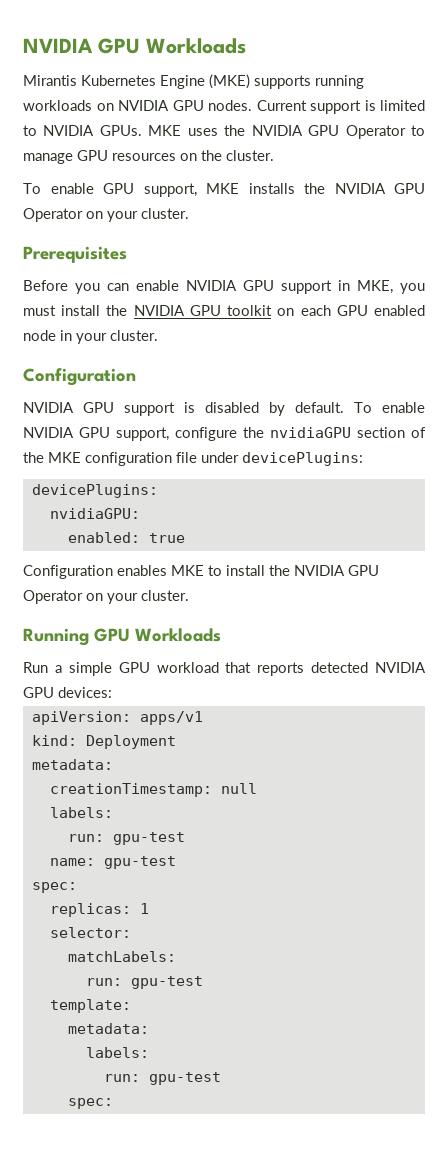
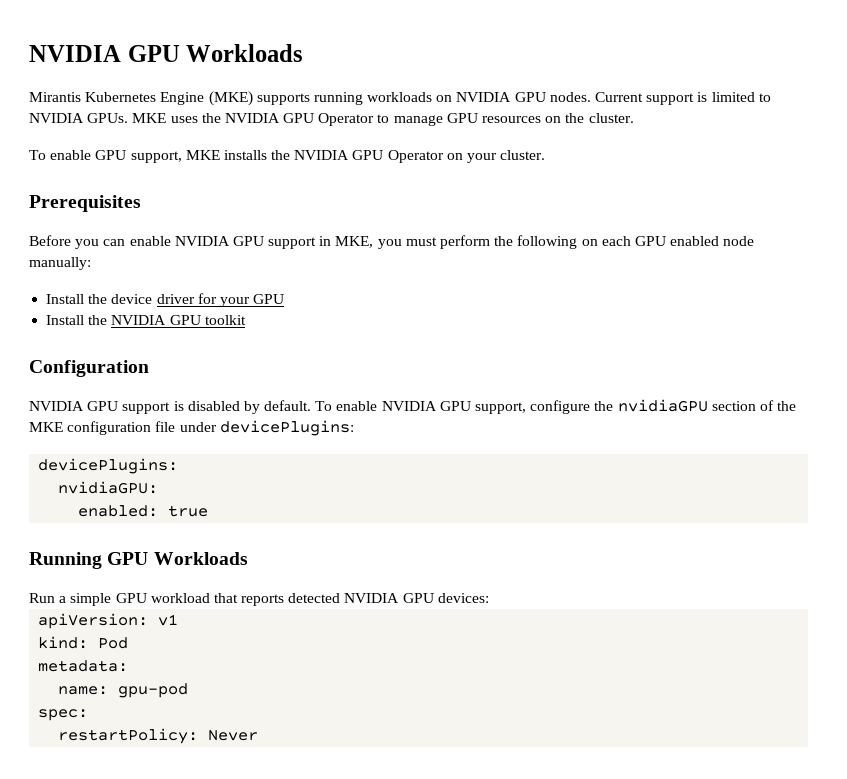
[61,305,273,316] install the NVIDIA GPU toolkit -> [440,235,578,249] perform the following
[60,330,158,344] in your cluster. -> [29,257,91,270] [46,293,285,307] [46,315,246,325] manually: // Install the device driver for your GPU // Install the NVIDIA GPU toolkit
[23,565,379,579] [23,590,189,604] // Configuration enables MKE to install the NVIDIA GPU Operator on your cluster. -> (209, 511) none
[139,711,203,725] apps/v1 -> [158,614,179,626] v1
[85,735,176,749] [31,759,113,770] [49,783,257,797] [49,807,113,818] [67,832,185,845] Deployment // metadata: // creationTimestamp: null // labels: // run: gpu-test -> [98,637,129,649] [38,660,129,672] Pod // metadata:
[103,856,176,869] gpu-test -> [118,683,189,698] gpu-pod
[49,903,149,917] [49,927,131,938] [67,951,176,962] [85,976,203,989] [49,999,131,1013] [67,1023,149,1034] [85,1047,149,1058] [103,1072,221,1085] [67,1098,113,1109] replicas: 1 // selector: // matchLabels: // run: gpu-test // template: // metadata: // labels: // run: gpu-test // spec: -> [58,728,259,744] restartPolicy: Never

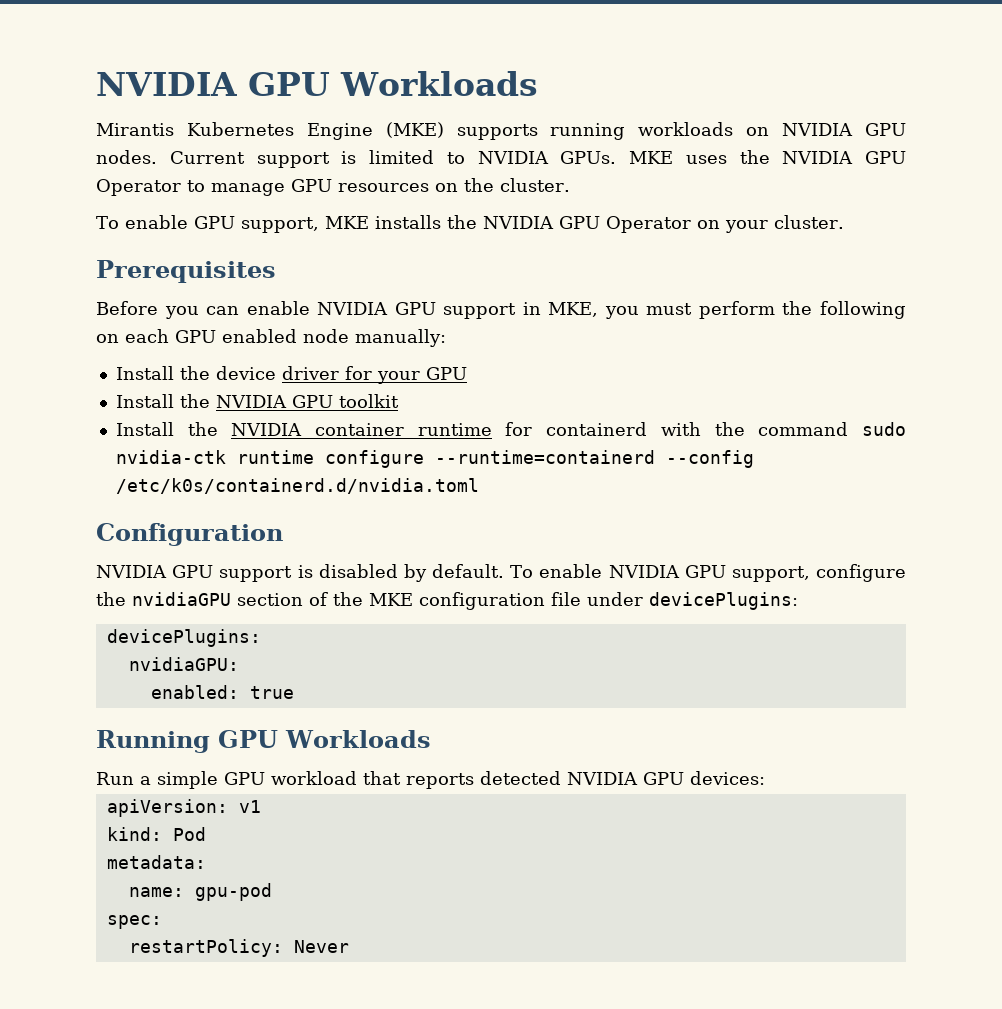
(246, 320) none -> [115,422,907,436] [115,450,754,468] [115,478,479,494] // Install the NVIDIA container runtime for containerd with the command sudo nvidia-ctk runtime configure --runtime=containerd --config /etc/k0s/containerd.d/nvidia.toml

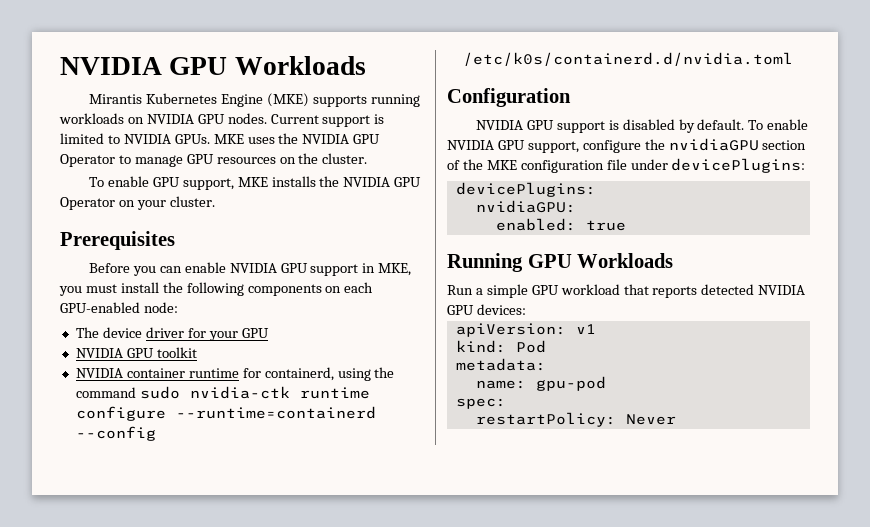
[698,301,775,319] perform -> [120,282,159,293] install
(907, 310) none -> [247,284,322,296] components
[175,329,446,347] [115,366,210,380] GPU enabled node manually: // Install the -> [60,302,178,313] [75,327,99,338] GPU-enabled node: // The
[115,394,210,408] Install the -> (269, 333) none
[115,422,218,436] Install the -> (197, 352) none
[546,422,701,436] containerd with -> [264,367,371,381] containerd, using

